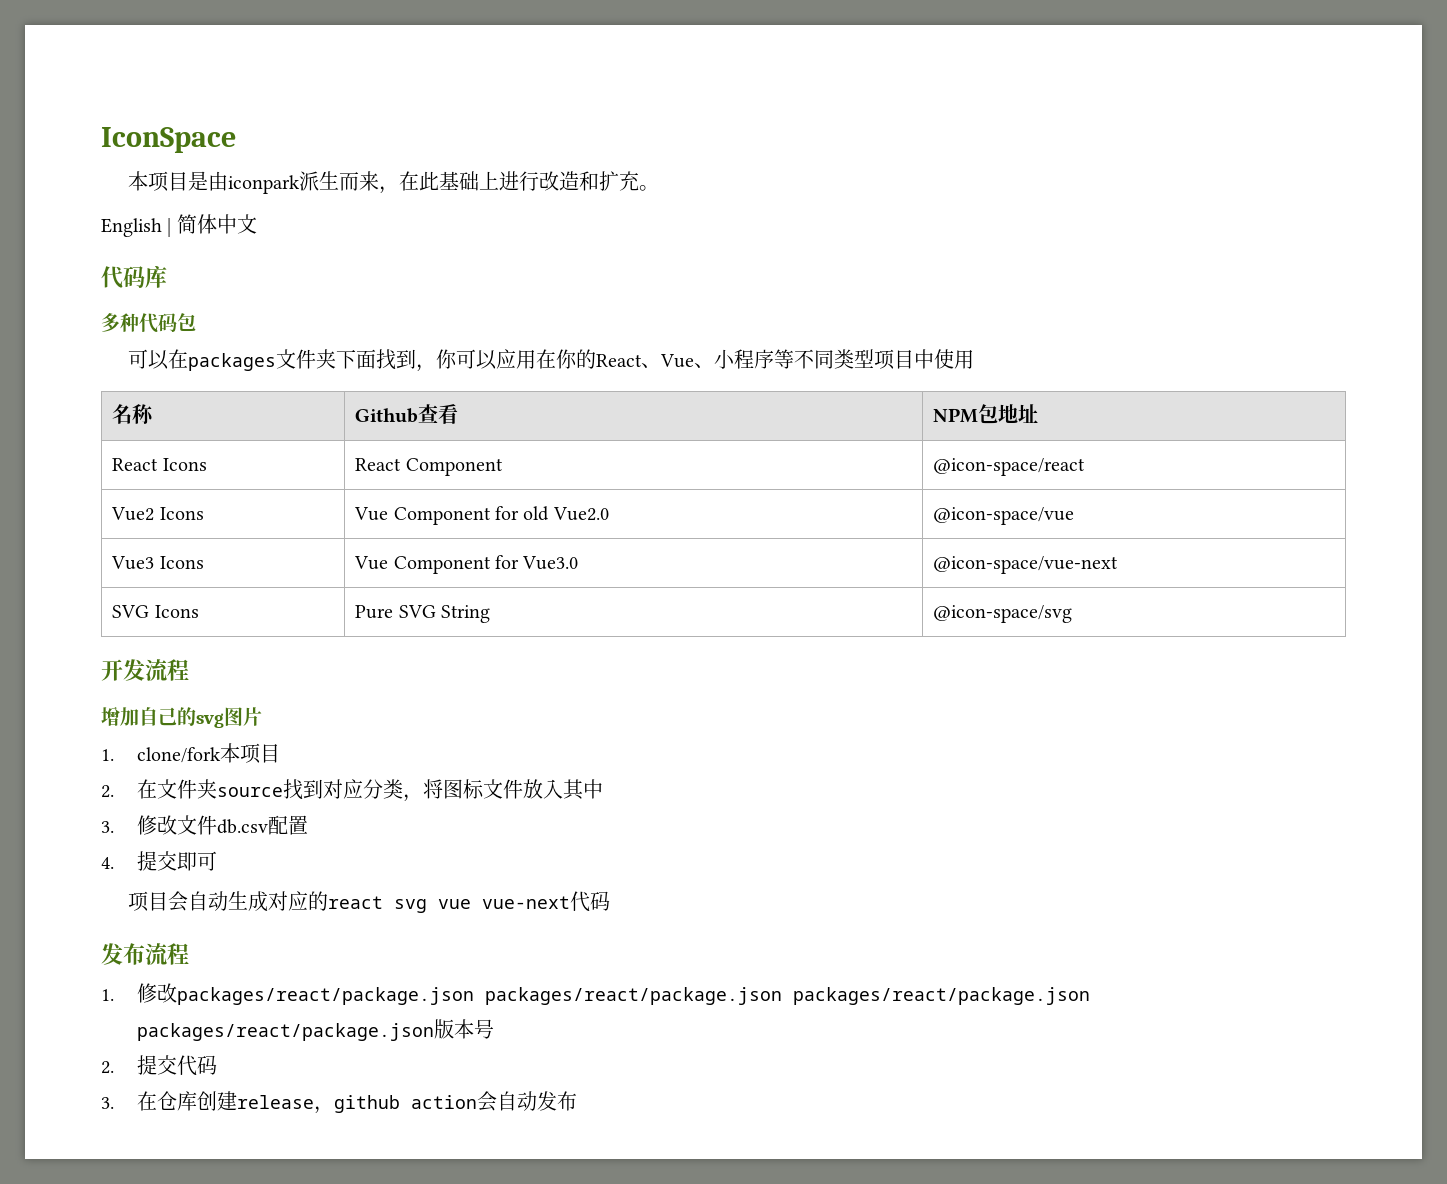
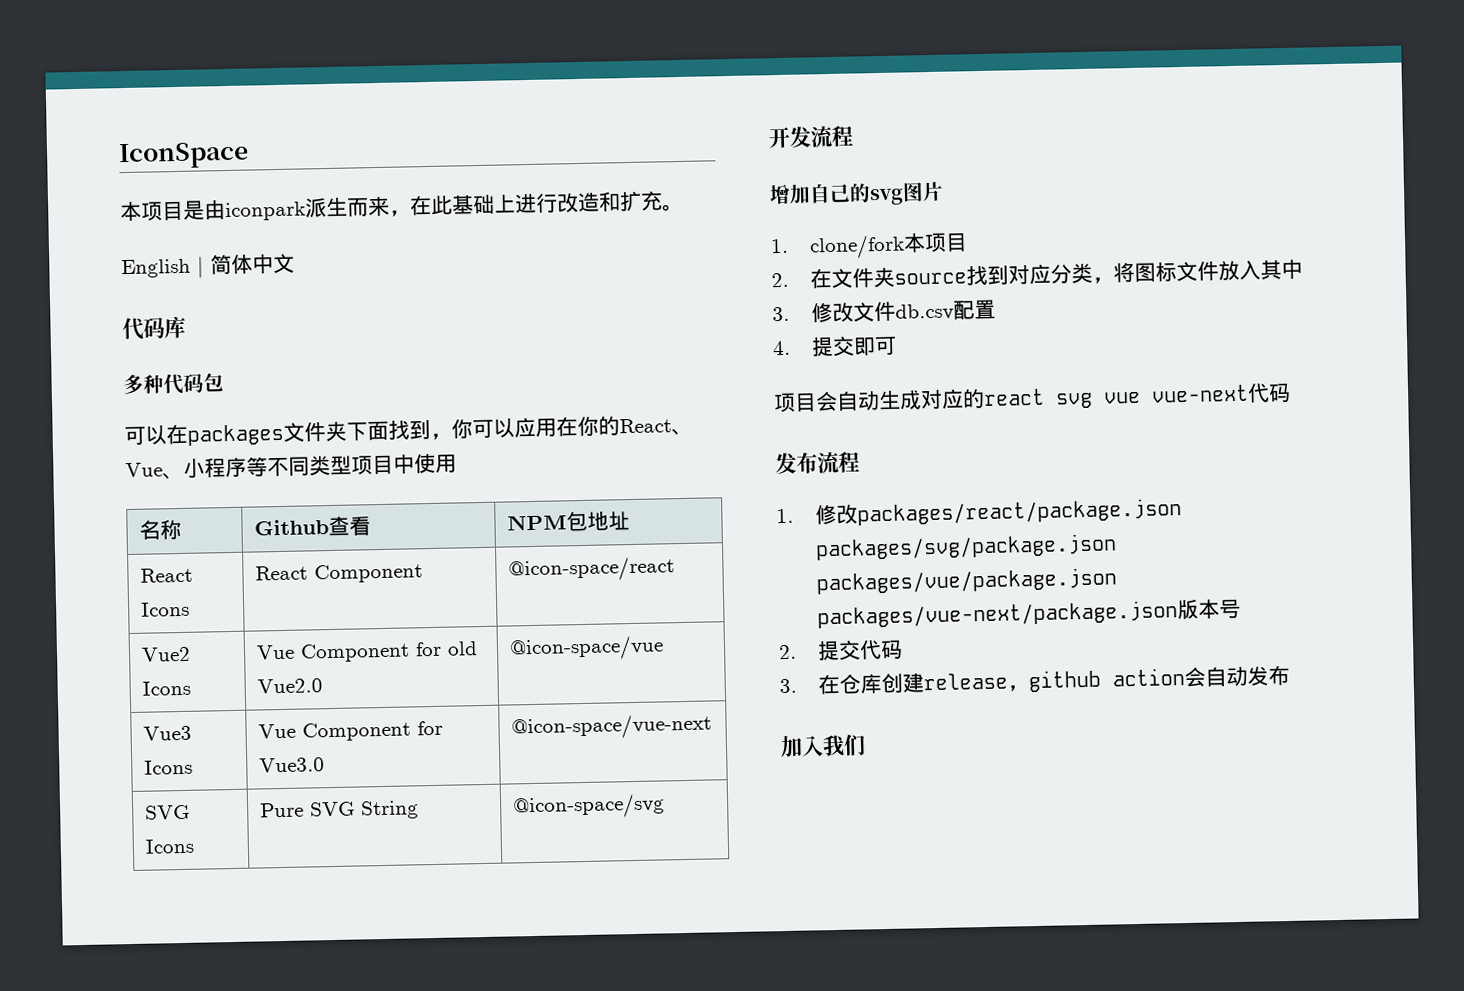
[484,987,1090,1005] [136,1023,434,1041] packages/react/package.json packages/react/package.json packages/react/package.json -> [814,533,1117,561] [815,567,1117,595] [816,600,1178,629] packages/svg/package.json packages/vue/package.json packages/vue-next/package.json
(577, 1101) none -> [780,734,866,758] // 加入我们

